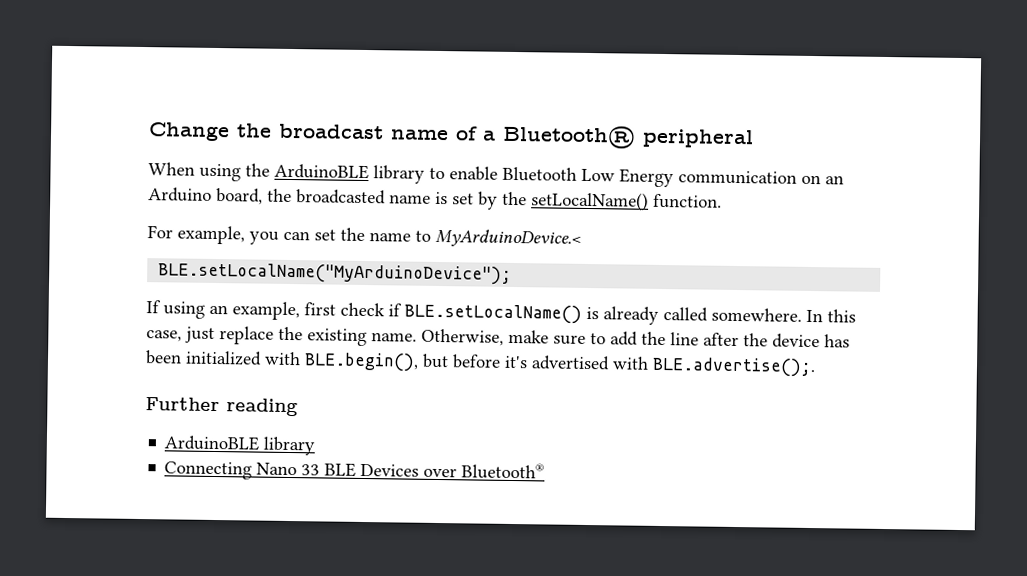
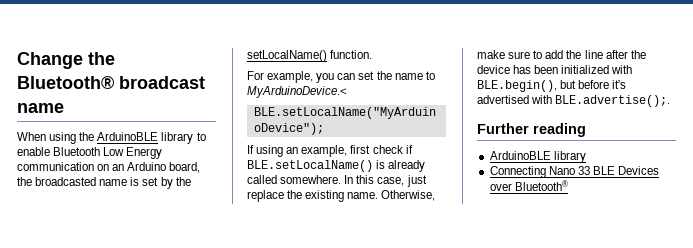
(272, 130) none -> [17,76,114,89] Bluetooth®
[455,124,754,149] of a Bluetooth® peripheral -> (64, 108) none

